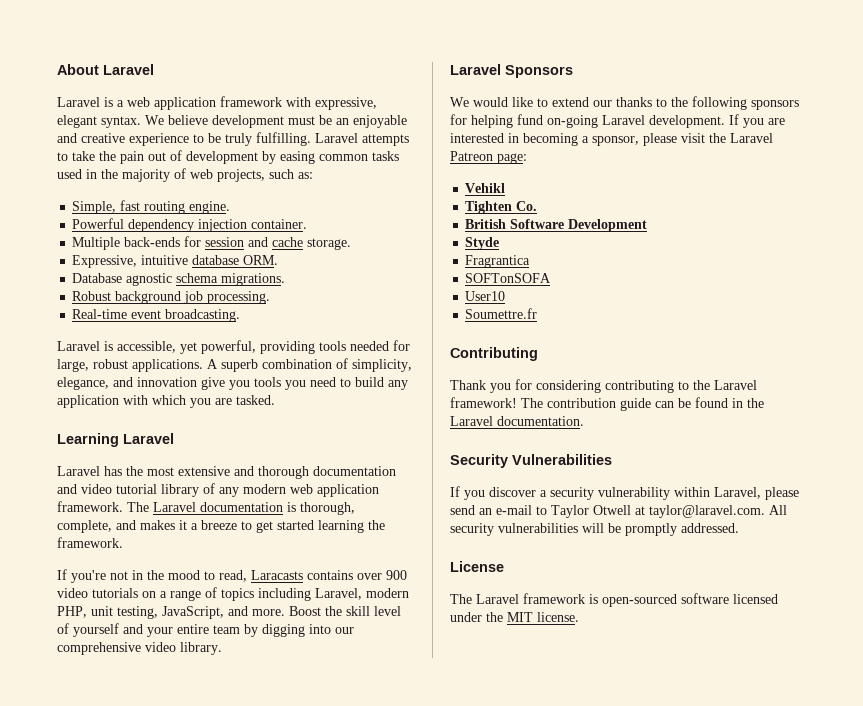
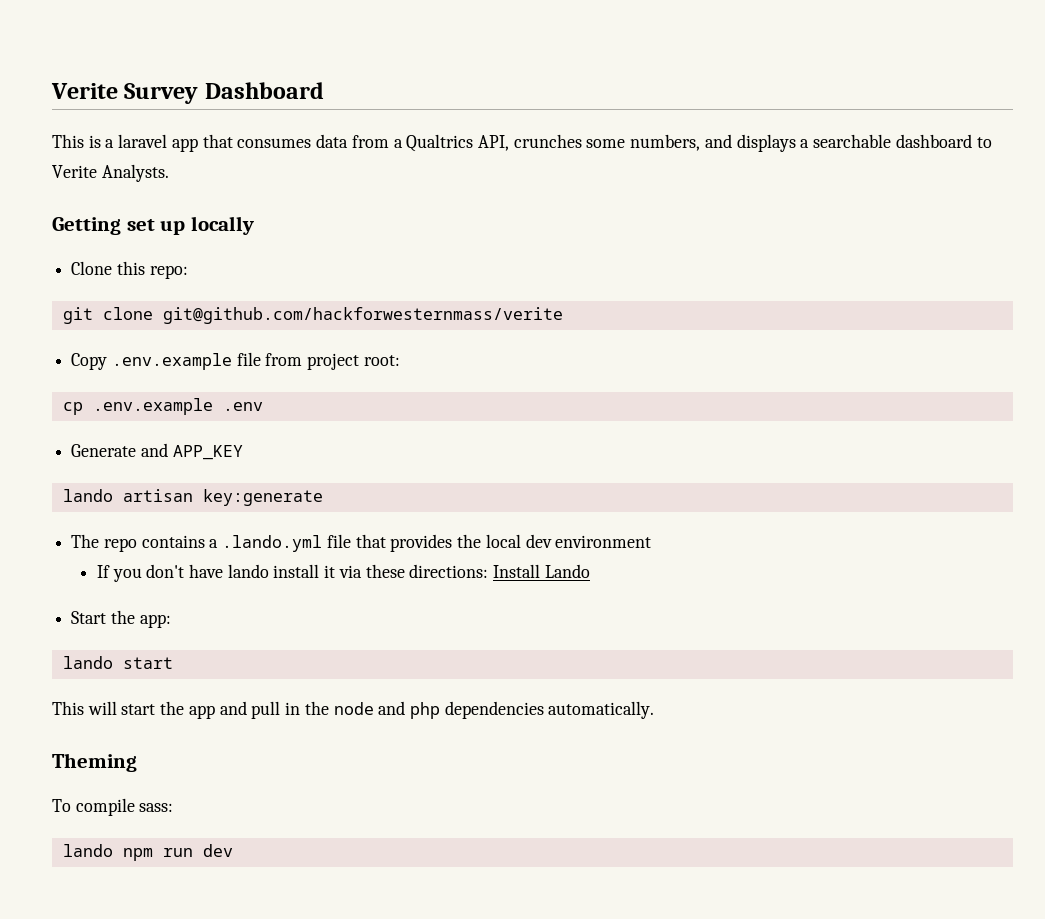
[57,64,154,75] [57,96,377,110] [57,115,407,128] [57,132,409,146] [57,150,399,164] [57,168,313,182] [72,200,231,214] [72,218,308,232] [72,236,352,250] [72,255,279,268] [72,273,286,286] [72,291,271,304] [72,309,241,322] [57,340,410,354] [57,358,412,372] [57,377,408,390] [57,395,275,408] [57,433,174,447] [57,466,396,479] [57,483,379,497] [57,501,355,515] [57,520,385,533] [57,537,123,548] [57,569,407,583] [57,587,409,601] [57,606,401,619] [57,623,354,637] [57,642,222,655] [450,64,573,78] [450,96,799,110] [450,114,785,128] [450,133,773,146] [450,151,527,164] [465,183,506,193] [465,201,538,214] [465,219,648,232] [465,237,500,250] [465,255,531,268] [465,273,552,283] [465,291,506,301] [465,308,538,319] [450,347,538,361] [450,379,757,393] [450,397,764,411] [450,416,584,426] [450,454,612,468] [450,486,799,500] [450,505,787,518] [450,523,739,536] [450,561,504,572] [450,593,778,607] [450,612,579,622] About Laravel // Laravel is a web application framework with expressive, elegant syntax. We believe development must be an enjoyable and creative experience to be truly fulfilling. Laravel attempts to take the pain out of development by easing common tasks used in the majority of web projects, such as: // Simple, fast routing engine. // Powerful dependency injection container. // Multiple back-ends for session and cache storage. // Expressive, intuitive database ORM. // Database agnostic schema migrations. // Robust background job processing. // Real-time event broadcasting. // Laravel is accessible, yet powerful, providing tools needed for large, robust applications. A superb combination of simplicity, elegance, and innovation give you tools you need to build any application with which you are tasked. // Learning Laravel // Laravel has the most extensive and thorough documentation and video tutorial library of any modern web application framework. The Laravel documentation is thorough, complete, and makes it a breeze to get started learning the framework. // If you're not in the mood to read, Laracasts contains over 900 video tutorials on a range of topics including Laravel, modern PHP, unit testing, JavaScript, and more. Boost the skill level of yourself and your entire team by digging into our comprehensive video library. // Laravel Sponsors // We would like to extend our thanks to the following sponsors for helping fund on-going Laravel development. If you are interested in becoming a sponsor, please visit the Laravel Patreon page: // Vehikl // Tighten Co. // British Software Development // Styde // Fragrantica // SOFTonSOFA // User10 // Soumettre.fr // Contributing // Thank you for considering contributing to the Laravel framework! The contribution guide can be found in the Laravel documentation. // Security Vulnerabilities // If you discover a security vulnerability within Laravel, please send an e-mail to Taylor Otwell at taylor@laravel.com. All security vulnerabilities will be promptly addressed. // License // The Laravel framework is open-sourced software licensed under the MIT license. -> [51,82,324,104] [52,134,992,152] [52,164,169,182] [52,216,254,235] [71,261,188,279] [62,307,563,324] [71,352,400,370] [62,398,263,415] [71,443,243,460] [62,489,323,506] [71,534,652,552] [96,564,590,582] [71,610,171,628] [62,656,173,669] [52,701,655,719] [52,753,137,772] [52,798,174,816] [62,844,233,861] Verite Survey Dashboard // This is a laravel app that consumes data from a Qualtrics API, crunches some numbers, and displays a searchable dashboard to Verite Analysts. // Getting set up locally // Clone this repo: // git clone git@github.com/hackforwesternmass/verite // Copy .env.example file from project root: // cp .env.example .env // Generate and APP_KEY // lando artisan key:generate // The repo contains a .lando.yml file that provides the local dev environment // If you don't have lando install it via these directions: Install Lando // Start the app: // lando start // This will start the app and pull in the node and php dependencies automatically. // Theming // To compile sass: // lando npm run dev

